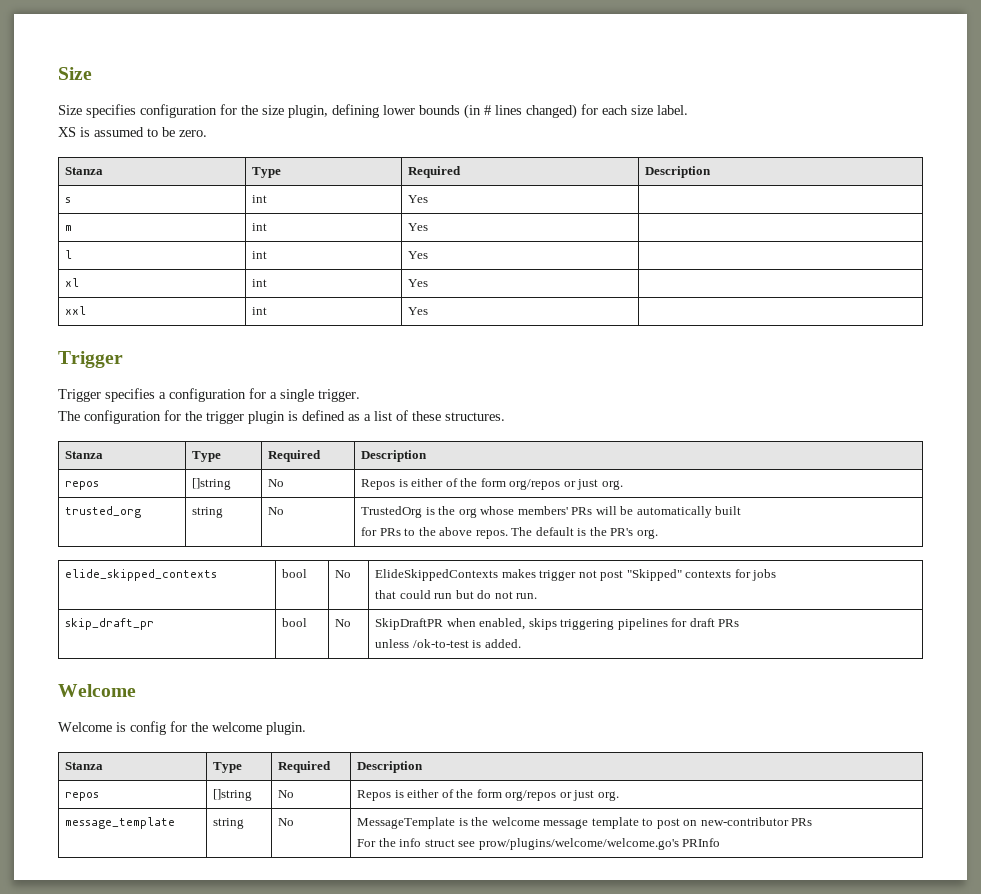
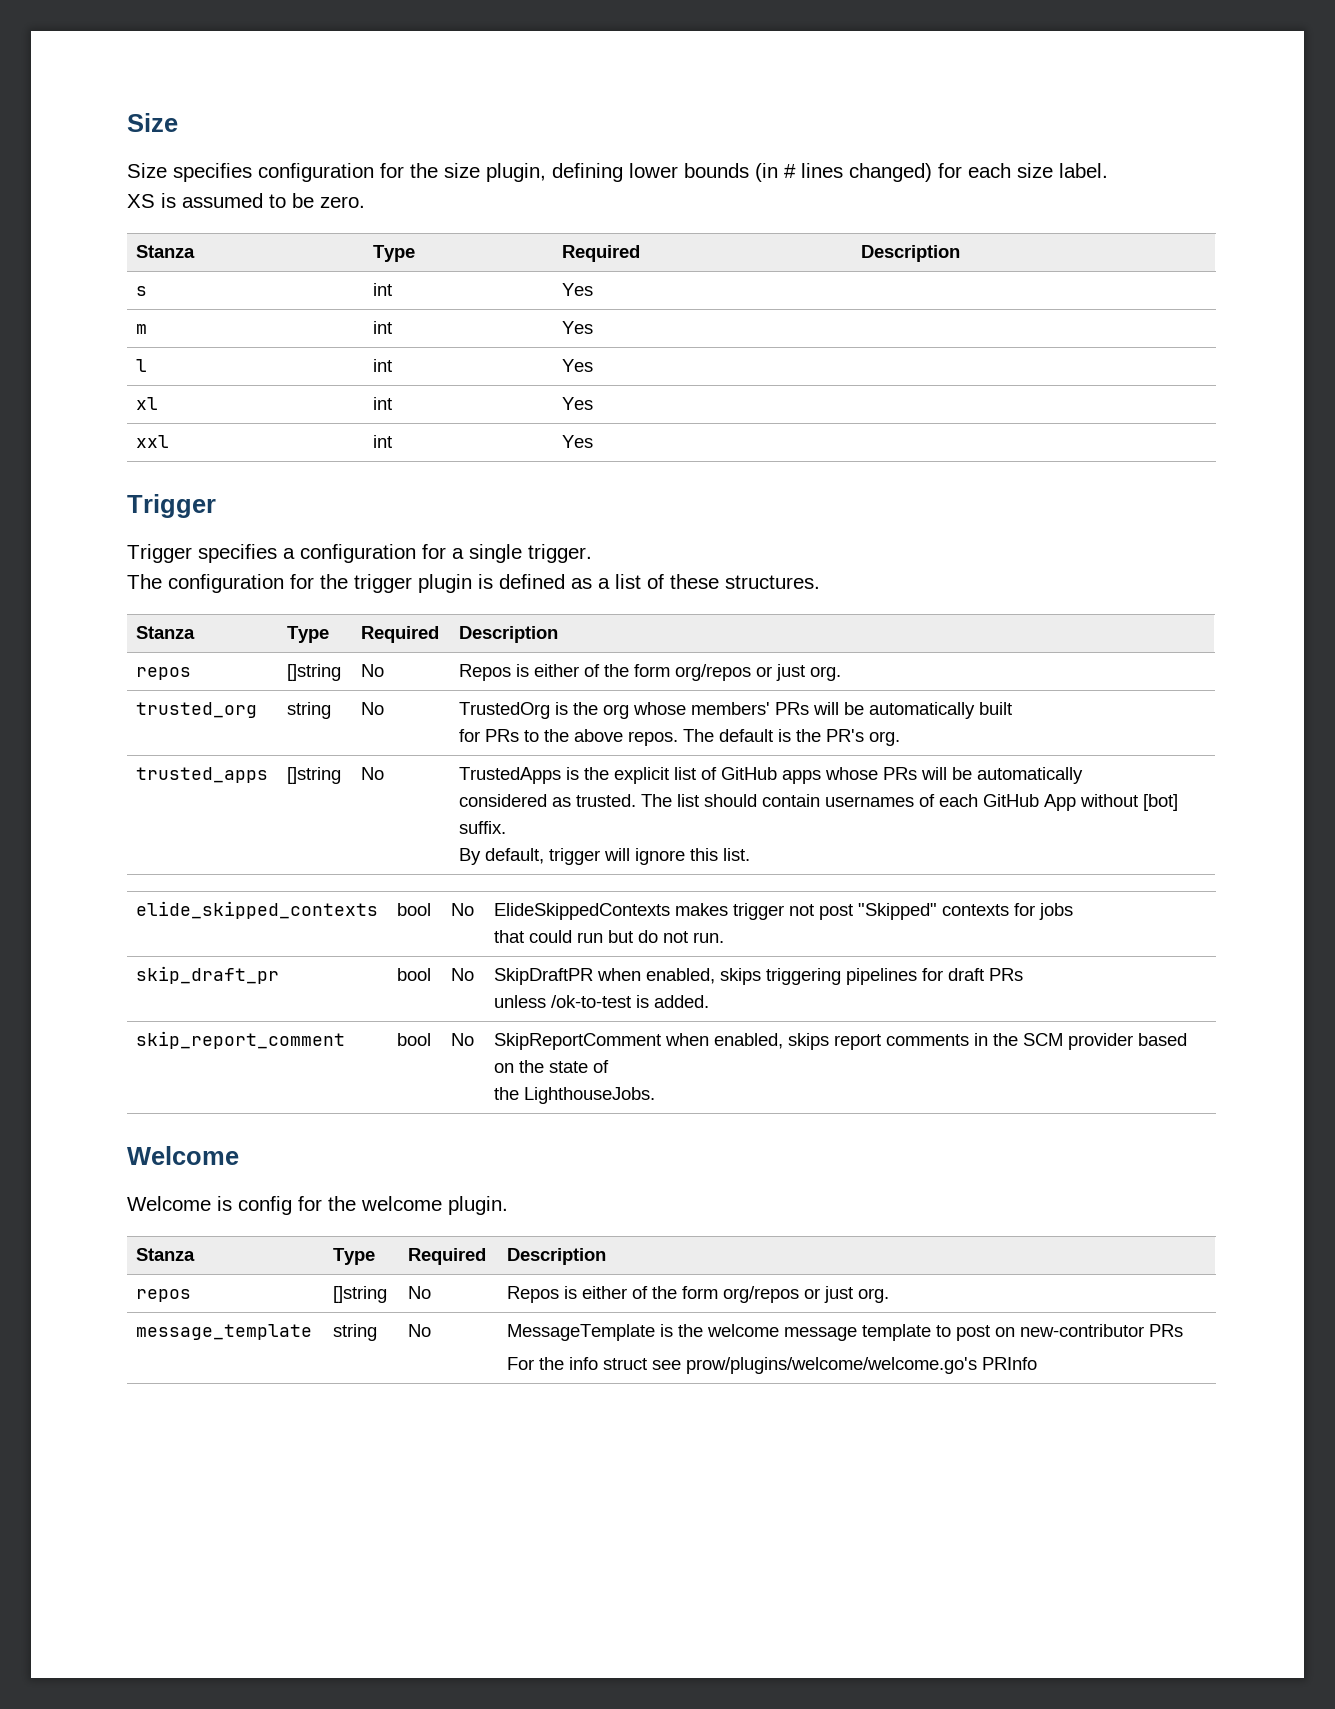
(658, 534) none -> [136,767,269,783] [287,767,342,784] [361,767,385,780] [459,767,1084,784] [459,794,1179,811] [459,821,507,834] [459,848,751,865] // trusted_apps | []string | No | TrustedApps is the explicit list of GitHub apps whose PRs will be automatically // considered as trusted. The list should contain usernames of each GitHub App without [bot] suffix. // By default, trigger will ignore this list.
(521, 643) none -> [136,1031,346,1049] [397,1033,432,1046] [451,1033,475,1046] [494,1033,1188,1050] [494,1060,610,1073] [494,1087,656,1104] // skip_report_comment | bool | No | SkipReportComment when enabled, skips report comments in the SCM provider based on the state of // the LighthouseJobs.

